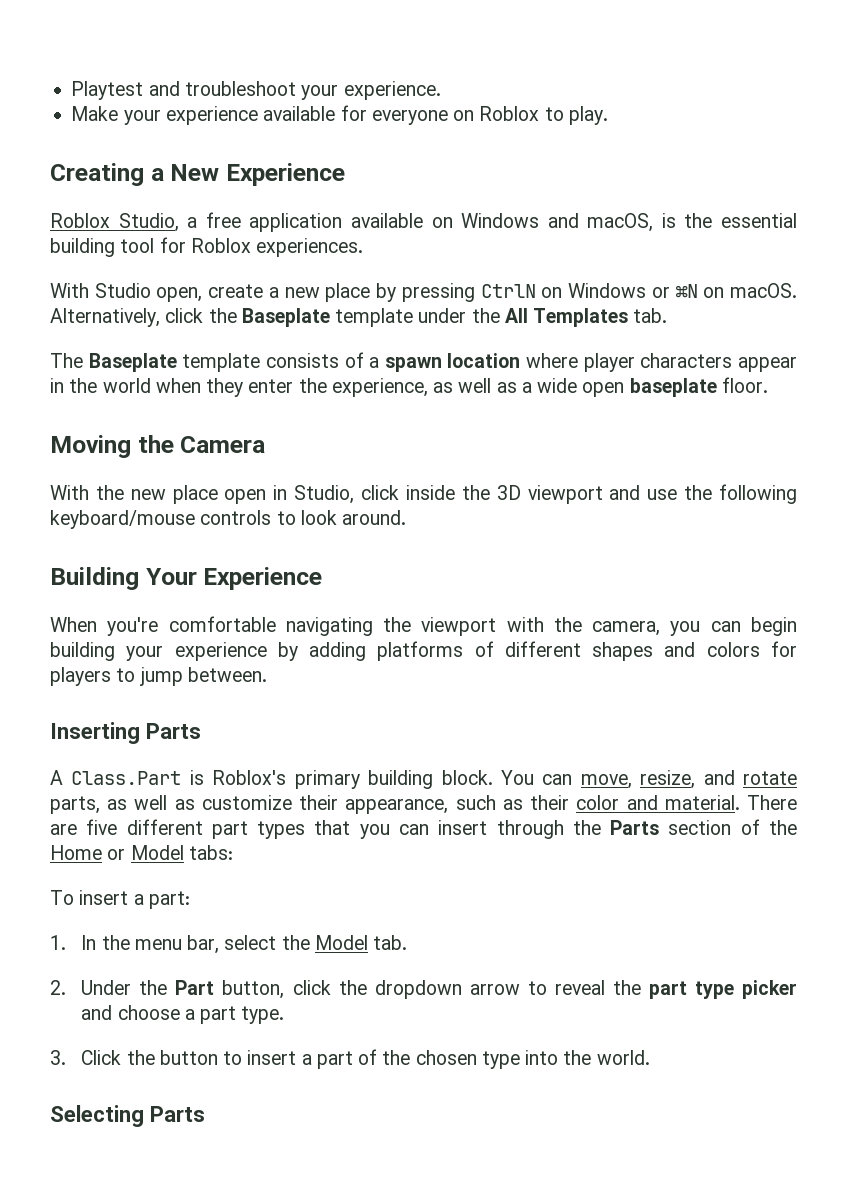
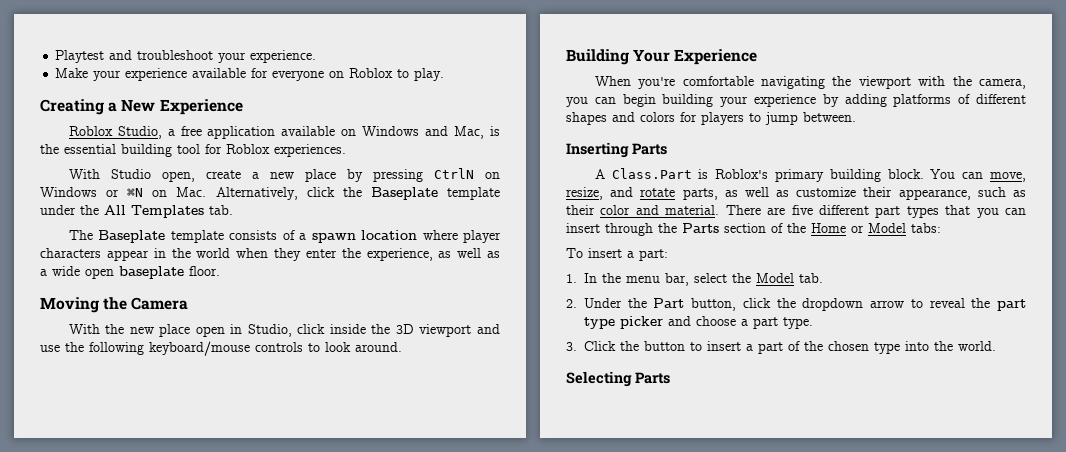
[587,213,654,232] macOS, -> [454,126,485,139] Mac,
[730,283,798,298] macOS. -> [176,187,207,197] Mac.

